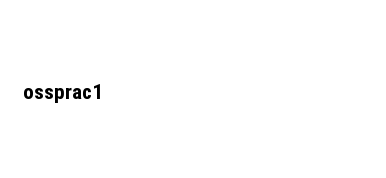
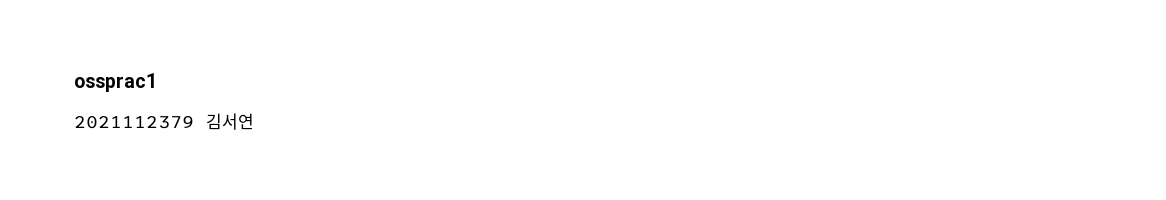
(103, 93) none -> [74,113,254,130] // 2021112379 김서연

